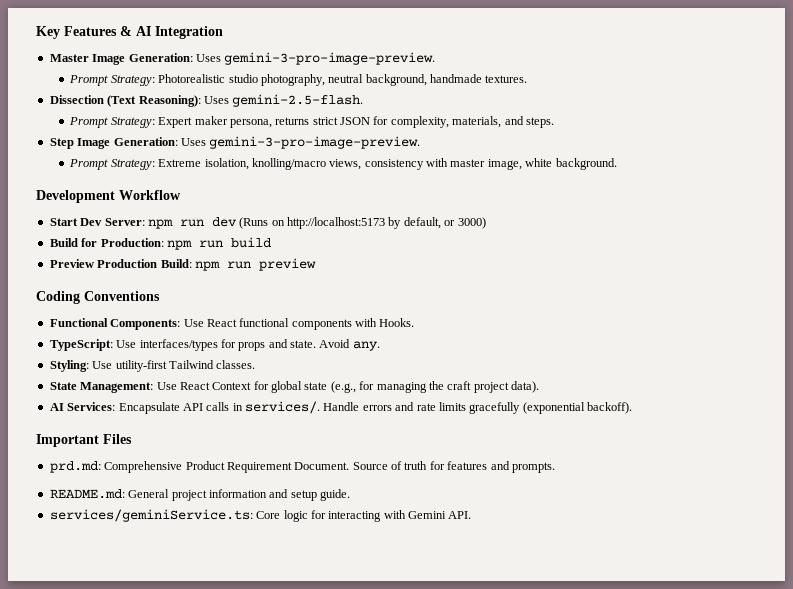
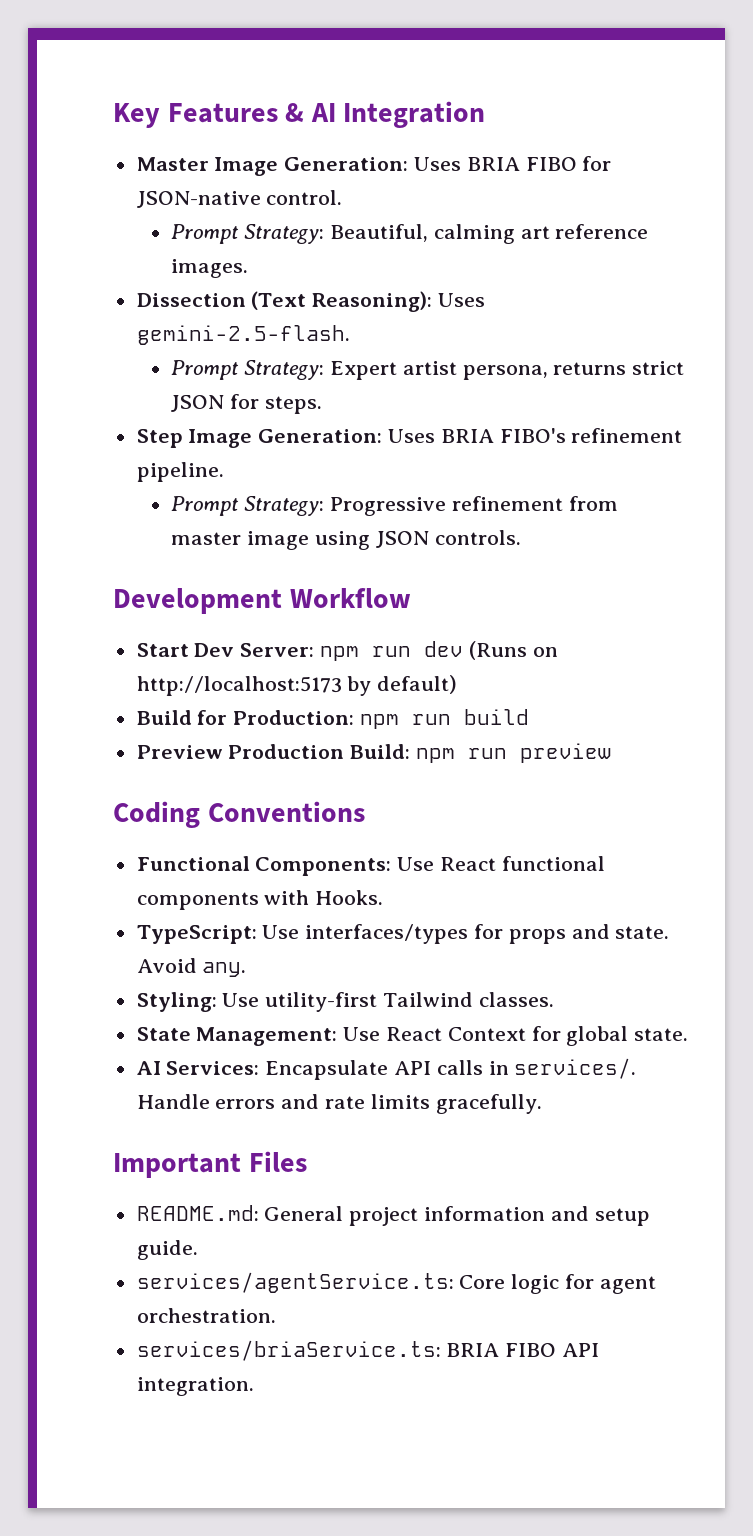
[224,52,436,65] [69,74,528,86] gemini-3-pro-image-preview. // Prompt Strategy: Photorealistic studio photography, neutral background, handmade textures. -> [466,156,612,171] [136,190,343,208] [171,224,649,244] [171,259,249,278] BRIA FIBO for JSON-native control. // Prompt Strategy: Beautiful, calming art reference images.
[194,116,228,125] maker -> [402,361,457,375] artist
[390,116,524,128] complexity, materials, and -> (260, 401) none
[209,136,421,149] [69,158,617,170] gemini-3-pro-image-preview. // Prompt Strategy: Extreme isolation, knolling/macro views, consistency with master image, white background. -> [440,428,683,443] [136,462,224,482] [171,496,618,516] [171,530,521,550] BRIA FIBO's refinement pipeline. // Prompt Strategy: Progressive refinement from master image using JSON controls.
[403,217,486,229] default, or 3000) -> [377,675,458,694] default)
[304,381,539,393] state (e.g., for managing the craft project data). -> [634,1028,689,1041] state.
[469,402,632,414] gracefully (exponential backoff). -> [435,1094,542,1114] gracefully.
[49,461,555,473] // prd.md: Comprehensive Product Requirement Document. Source of truth for features and prompts. -> (307, 1161) none
[49,509,253,522] services/geminiService.ts: -> [136,1272,454,1293] services/agentService.ts:
[328,510,472,522] interacting with Gemini API. -> [599,1276,656,1294] [136,1308,276,1323] [136,1340,600,1361] [136,1377,254,1396] agent orchestration. // services/briaService.ts: BRIA FIBO API integration.

